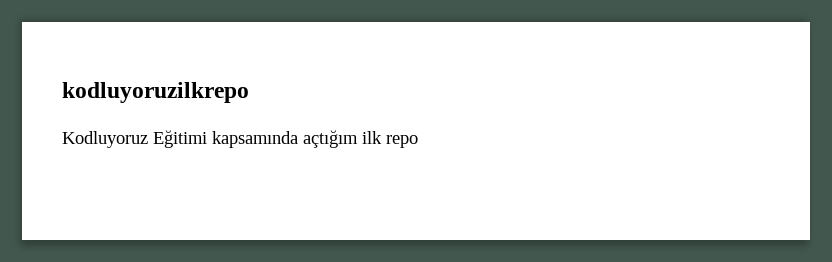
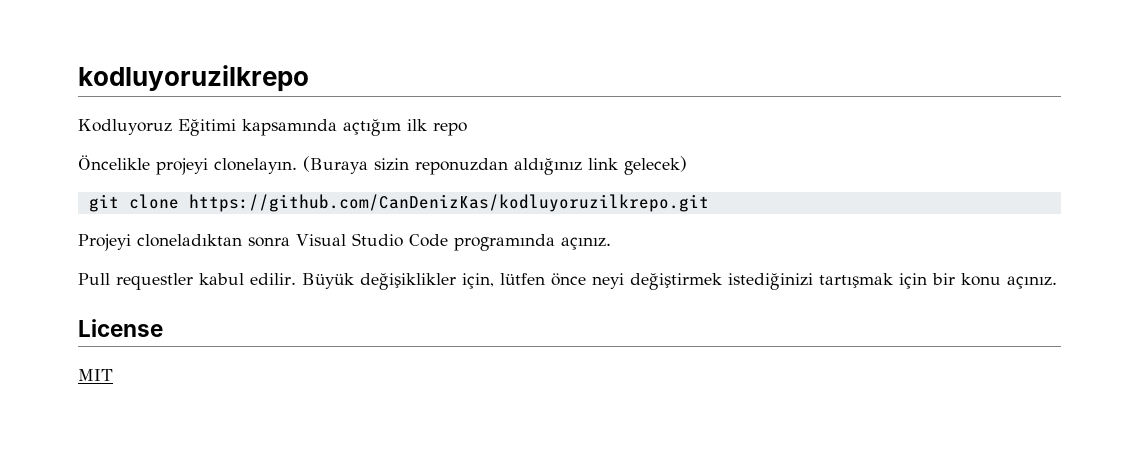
(418, 141) none -> [78,155,687,175] [88,194,709,212] [78,233,611,251] [78,273,1057,290] [78,319,163,337] [78,369,113,381] // Öncelikle projeyi clonelayın. (Buraya sizin reponuzdan aldığınız link gelecek) // git clone https://github.com/CanDenizKas/kodluyoruzilkrepo.git // Projeyi cloneladıktan sonra Visual Studio Code programında açınız. // Pull requestler kabul edilir. Büyük değişiklikler için, lütfen önce neyi değiştirmek istediğinizi tartışmak için bir konu açınız. // License // MIT

